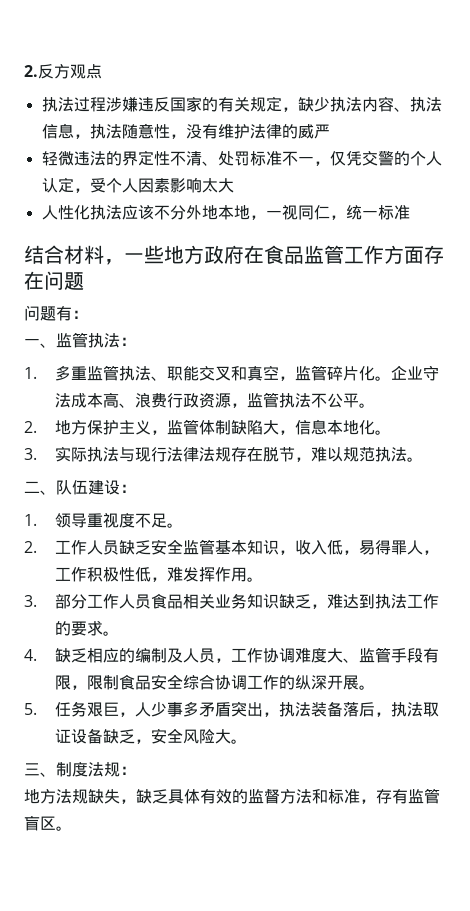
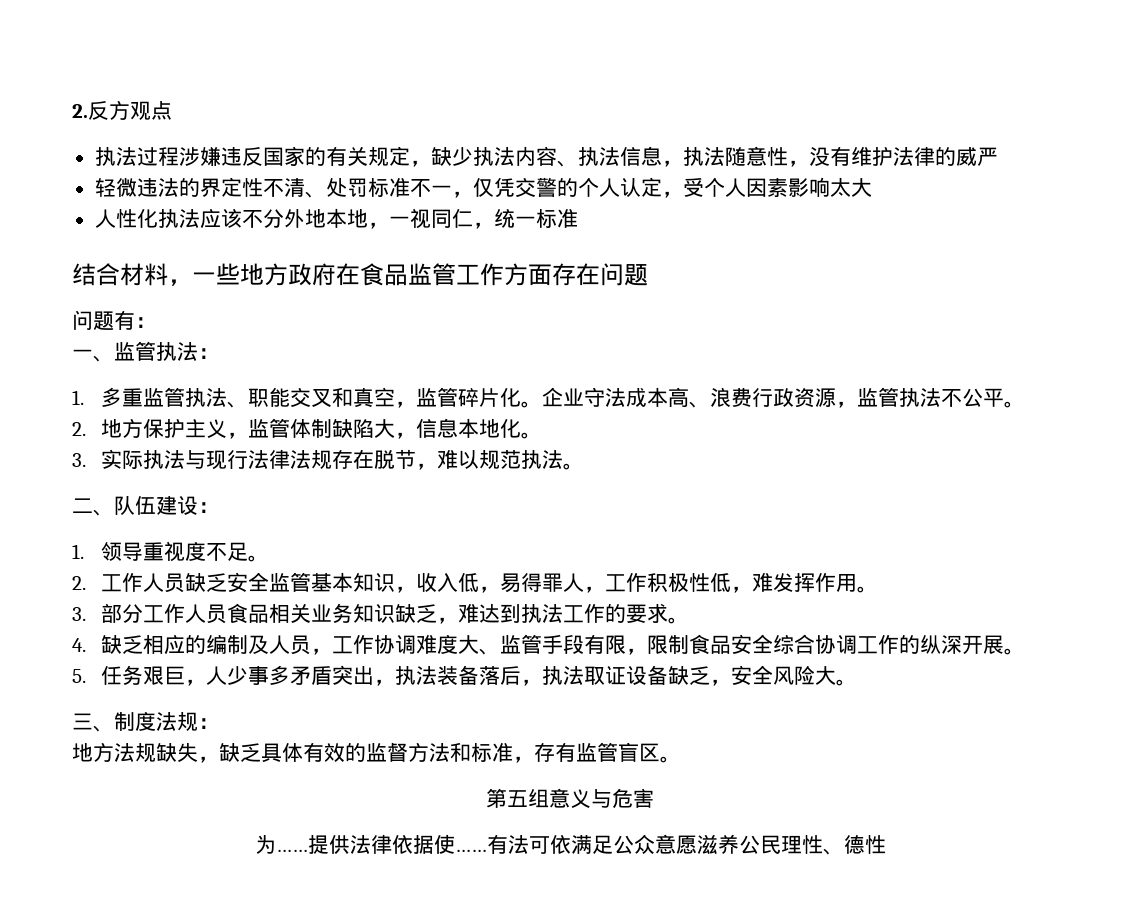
(72, 828) none -> [486,788,654,809] [254,834,886,855] // 第五组意义与危害 // 为……提供法律依据使……有法可依满足公众意愿滋养公民理性、德性

